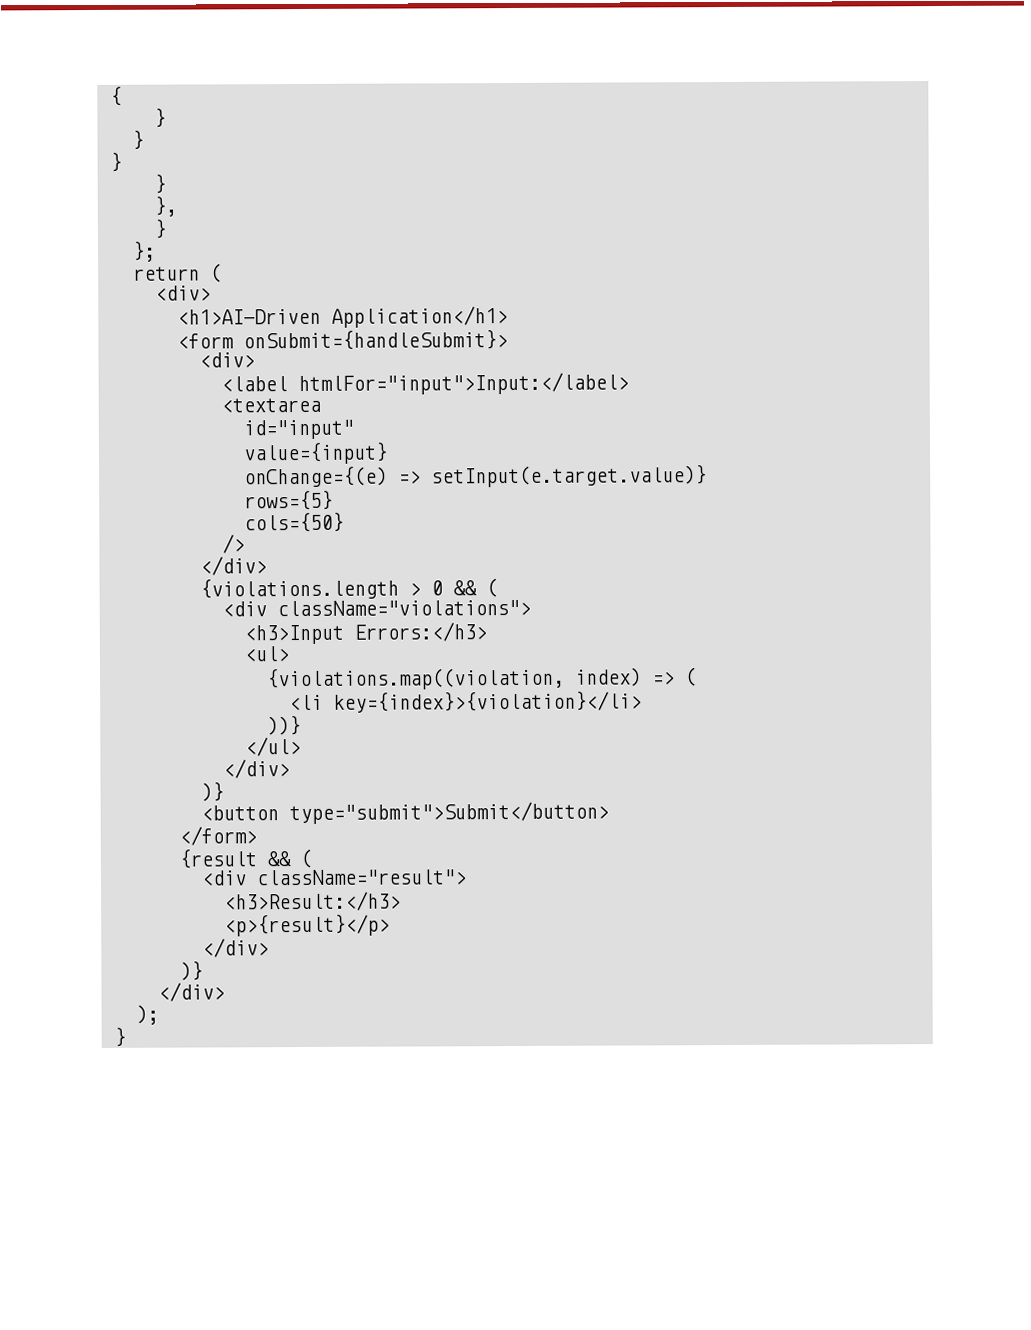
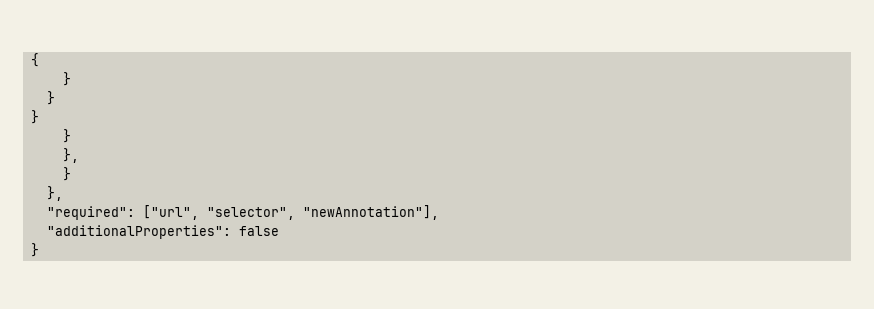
[132,240,157,262] [133,263,223,283] [155,285,212,301] [177,306,509,328] [177,329,509,351] [199,352,256,368] [221,372,630,396] [221,397,322,413] [243,419,355,440] [243,441,389,465] [244,464,708,488] [244,489,334,511] [244,511,345,533] [222,534,246,554] [200,556,268,576] [200,577,499,600] [222,599,532,617] [244,622,488,645] [244,646,290,662] [267,666,698,691] [289,690,643,713] [267,715,302,736] [245,737,302,757] [223,759,291,779] [201,781,225,802] [201,801,610,825] [179,826,258,846] [179,848,313,869] [201,869,468,886] [224,891,402,912] [224,913,391,937] [202,938,270,958] [180,960,204,981] [158,982,226,1002] [136,1004,160,1025] }; // return ( // <div> // <h1>AI-Driven Application</h1> // <form onSubmit={handleSubmit}> // <div> // <label htmlFor="input">Input:</label> // <textarea // id="input" // value={input} // onChange={(e) => setInput(e.target.value)} // rows={5} // cols={50} // /> // </div> // {violations.length > 0 && ( // <div className="violations"> // <h3>Input Errors:</h3> // <ul> // {violations.map((violation, index) => ( // <li key={index}>{violation}</li> // ))} // </ul> // </div> // )} // <button type="submit">Submit</button> // </form> // {result && ( // <div className="result"> // <h3>Result:</h3> // <p>{result}</p> // </div> // )} // </div> // ); -> [47,186,64,201] [47,205,440,220] [47,225,280,239] }, // "required": ["url", "selector", "newAnnotation"], // "additionalProperties": false

